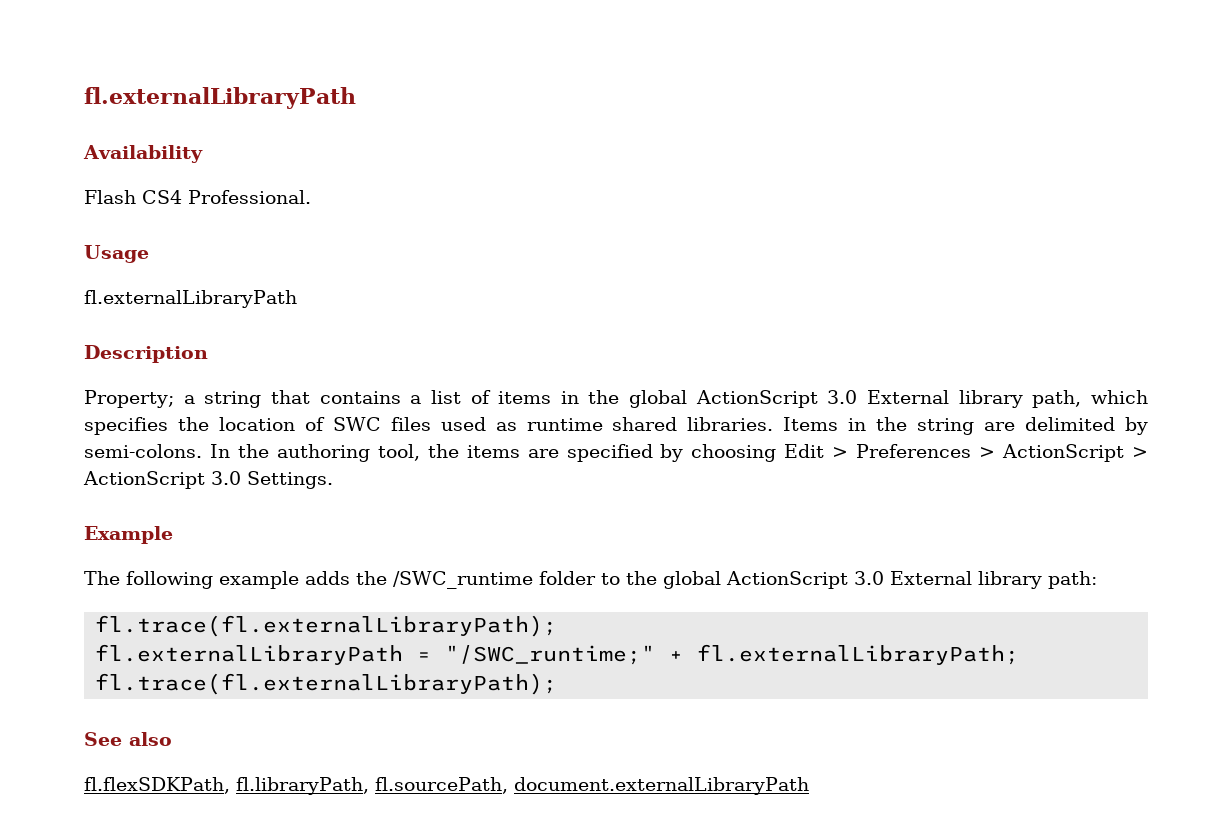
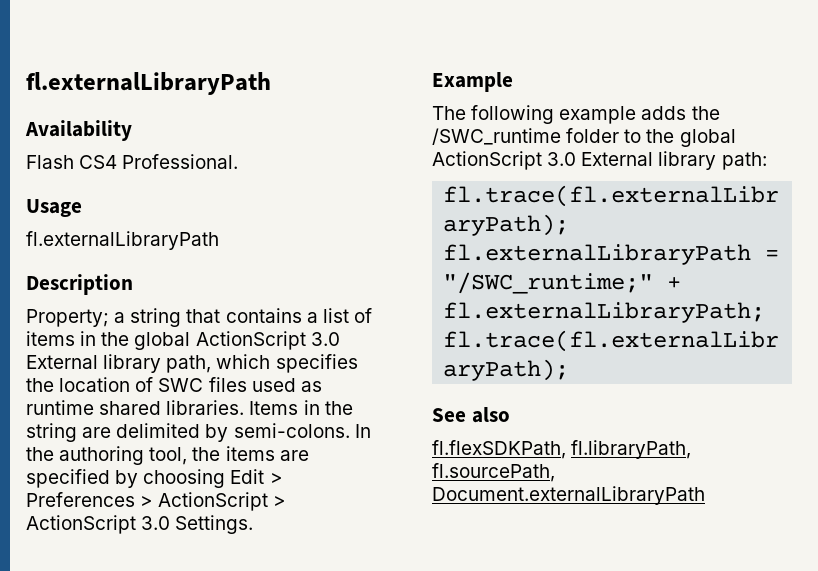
[513,777,809,795] document.externalLibraryPath -> [432,486,705,505] Document.externalLibraryPath

